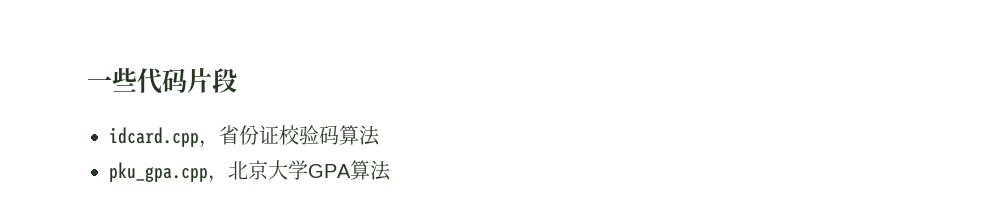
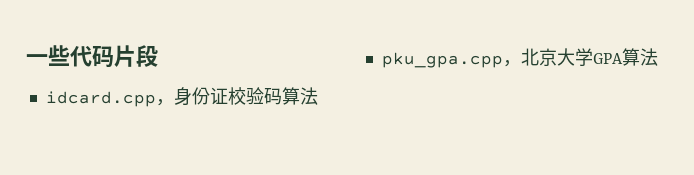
[219,125,239,145] 省 -> [173,87,192,106] 身

